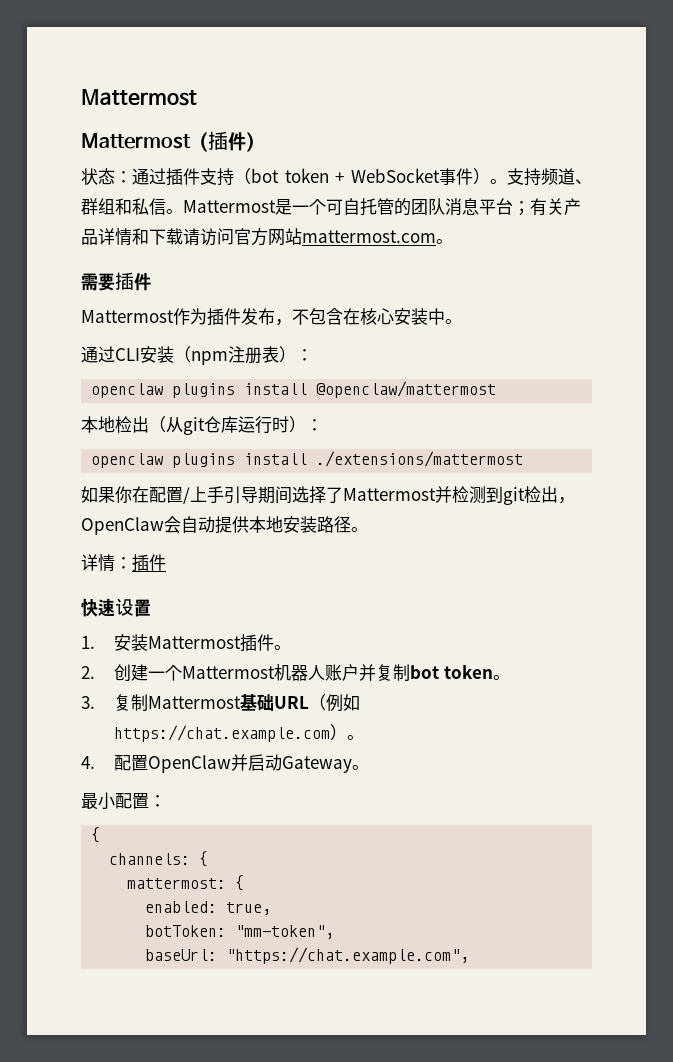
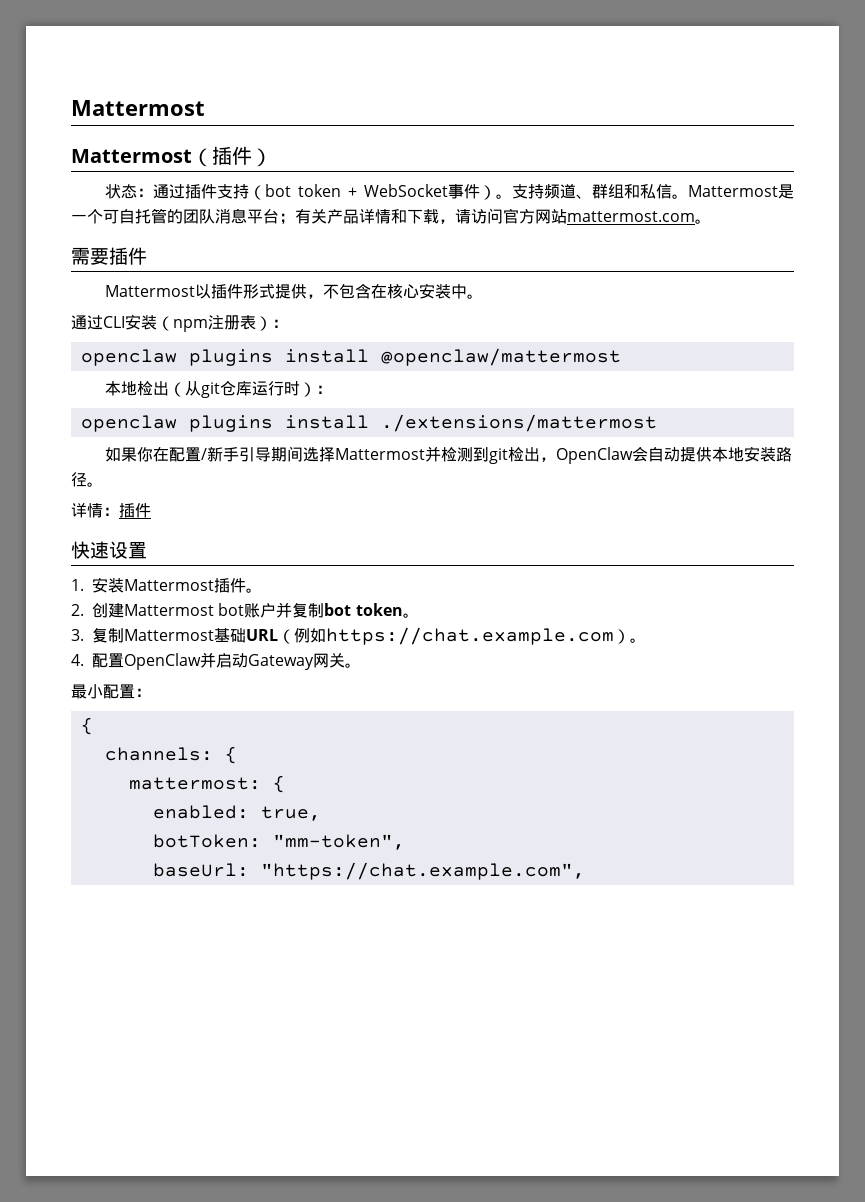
(183, 236) none -> [439,219,455,224] ，
[173,308,275,326] 作为插件发布 -> [195,284,308,299] 以插件形式提供
[190,486,207,502] 上 -> [207,446,224,462] 新
[326,487,343,503] 了 -> (336, 454) none
[148,664,326,681] 一个Mattermost机器人 -> [124,603,245,616] Mattermost bot
(353, 764) none -> [313,653,345,668] 网关

